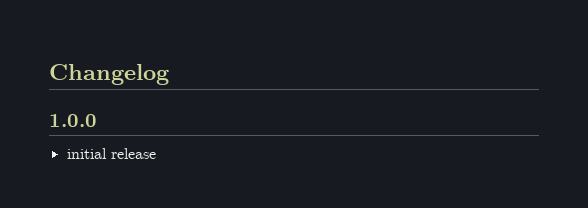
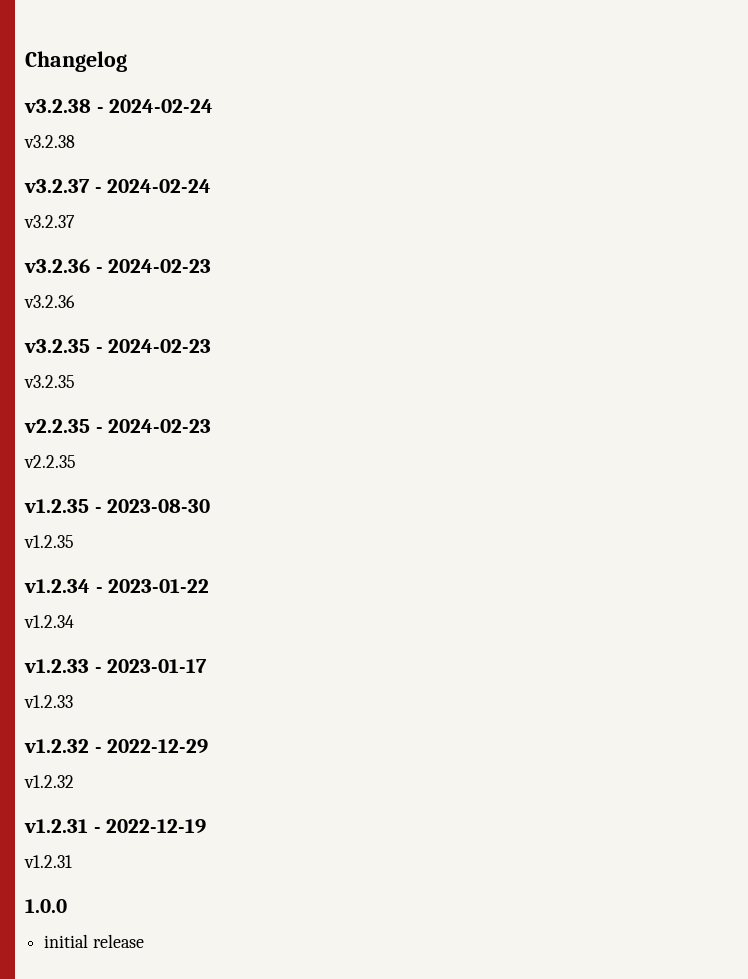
(169, 74) none -> [24,99,214,113] [24,135,75,148] [24,179,212,193] [24,215,75,228] [24,259,212,273] [24,295,75,308] [24,339,212,353] [24,375,75,388] [24,419,212,433] [24,455,76,468] [24,499,211,513] [24,535,74,548] [24,579,210,593] [24,615,74,628] [24,659,208,673] [24,695,73,708] [24,739,209,754] [24,775,74,788] [24,819,207,834] [24,855,72,868] // v3.2.38 - 2024-02-24 // v3.2.38 // v3.2.37 - 2024-02-24 // v3.2.37 // v3.2.36 - 2024-02-23 // v3.2.36 // v3.2.35 - 2024-02-23 // v3.2.35 // v2.2.35 - 2024-02-23 // v2.2.35 // v1.2.35 - 2023-08-30 // v1.2.35 // v1.2.34 - 2023-01-22 // v1.2.34 // v1.2.33 - 2023-01-17 // v1.2.33 // v1.2.32 - 2022-12-29 // v1.2.32 // v1.2.31 - 2022-12-19 // v1.2.31

